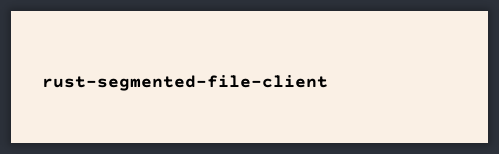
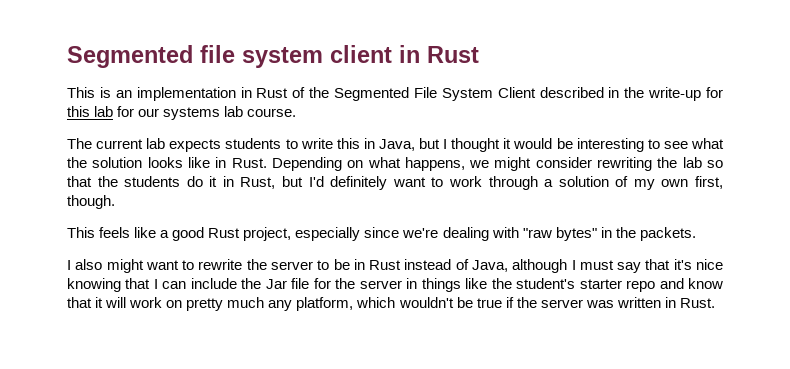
[42,75,328,91] rust-segmented-file-client -> [67,45,479,68] [67,87,723,101] [67,106,297,120] [67,138,725,152] [67,157,723,171] [67,176,723,190] [67,195,115,209] [67,227,696,241] [67,259,724,273] [67,278,723,292] [67,297,715,311] Segmented file system client in Rust // This is an implementation in Rust of the Segmented File System Client described in the write-up for this lab for our systems lab course. // The current lab expects students to write this in Java, but I thought it would be interesting to see what the solution looks like in Rust. Depending on what happens, we might consider rewriting the lab so that the students do it in Rust, but I'd definitely want to work through a solution of my own first, though. // This feels like a good Rust project, especially since we're dealing with "raw bytes" in the packets. // I also might want to rewrite the server to be in Rust instead of Java, although I must say that it's nice knowing that I can include the Jar file for the server in things like the student's starter repo and know that it will work on pretty much any platform, which wouldn't be true if the server was written in Rust.

